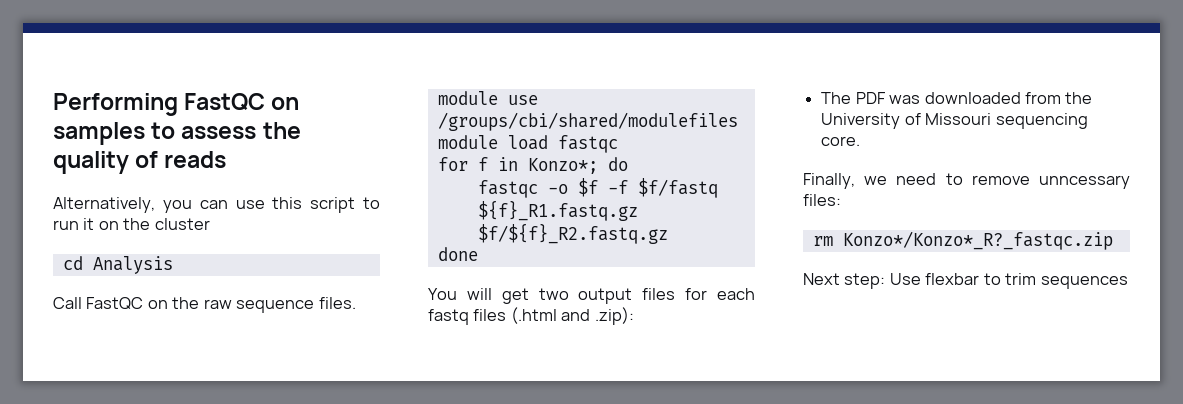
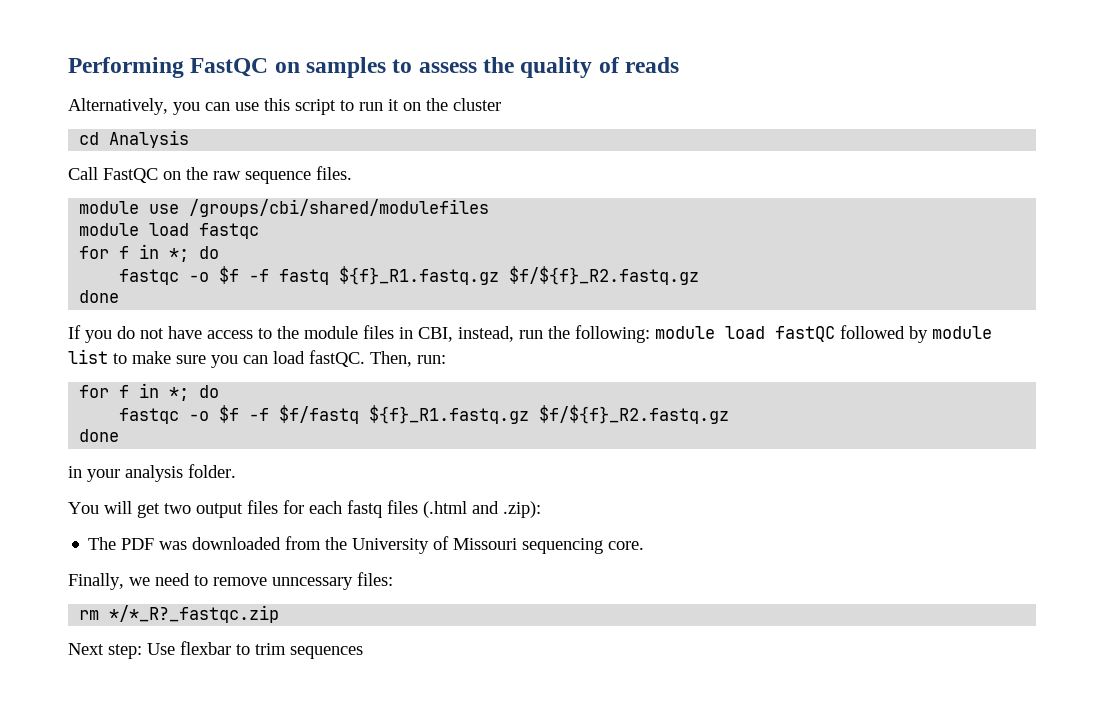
[527,158,598,174] Konzo*; -> [169,246,220,262] [119,266,700,285] [79,290,120,303] [68,325,992,343] [68,349,446,368] [79,383,190,401] *; do // fastqc -o $f -f fastq ${f}_R1.fastq.gz $f/${f}_R2.fastq.gz // done // If you do not have access to the module files in CBI, instead, run the following: module load fastQC followed by module list to make sure you can load fastQC. Then, run: // for f in *;
(478, 254) none -> [68,464,236,482] // in your analysis folder.
[842,231,1113,250] Konzo*/Konzo*_R?_fastqc.zip -> [109,605,280,623] */*_R?_fastqc.zip

